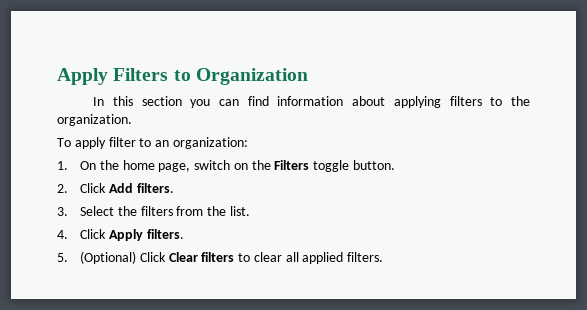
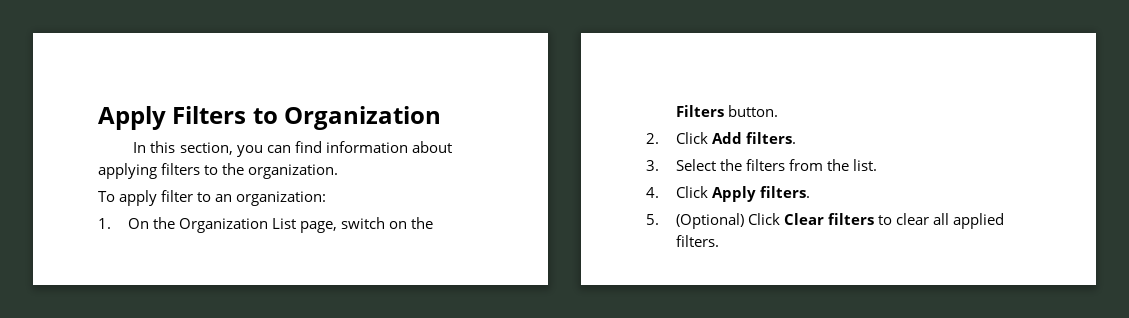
[141,96,182,106] section -> [179,142,233,155] section,
[122,160,155,170] home -> [179,218,297,233] Organization List
[313,160,350,172] toggle -> (724, 111) none

